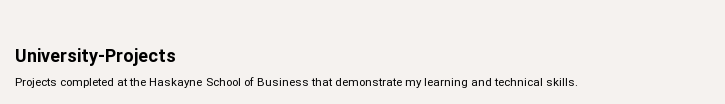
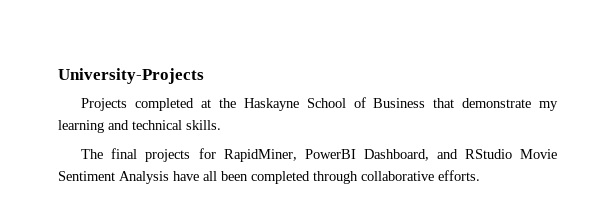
(579, 82) none -> [81,148,557,162] [58,170,480,184] // The final projects for RapidMiner, PowerBI Dashboard, and RStudio Movie Sentiment Analysis have all been completed through collaborative efforts.

